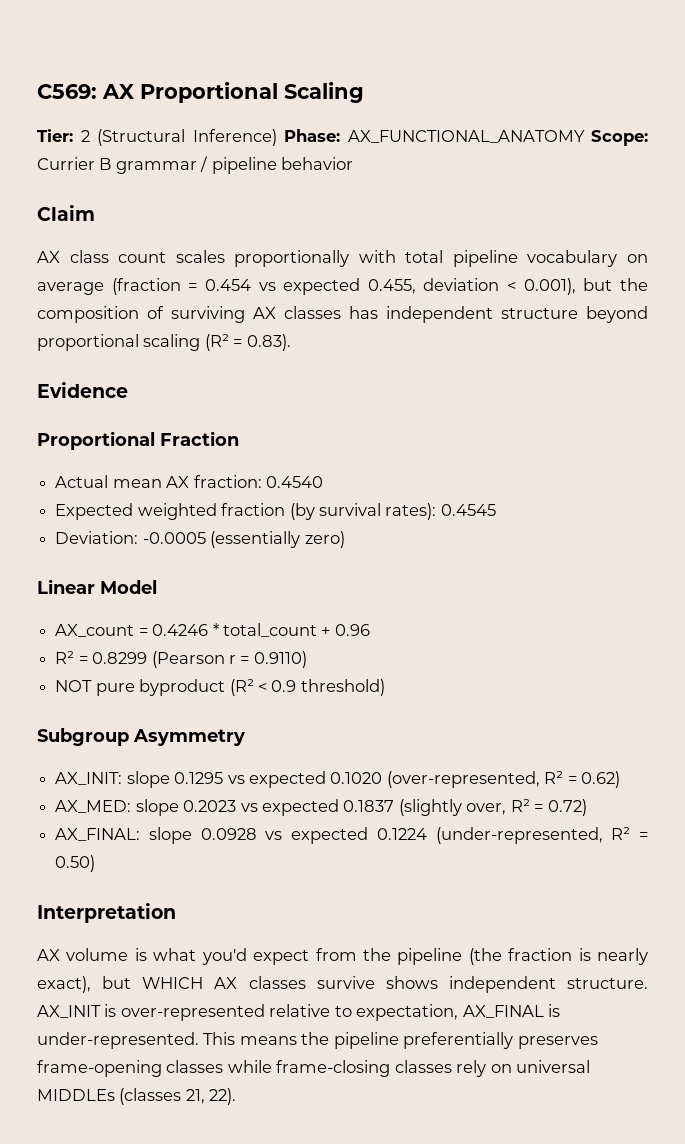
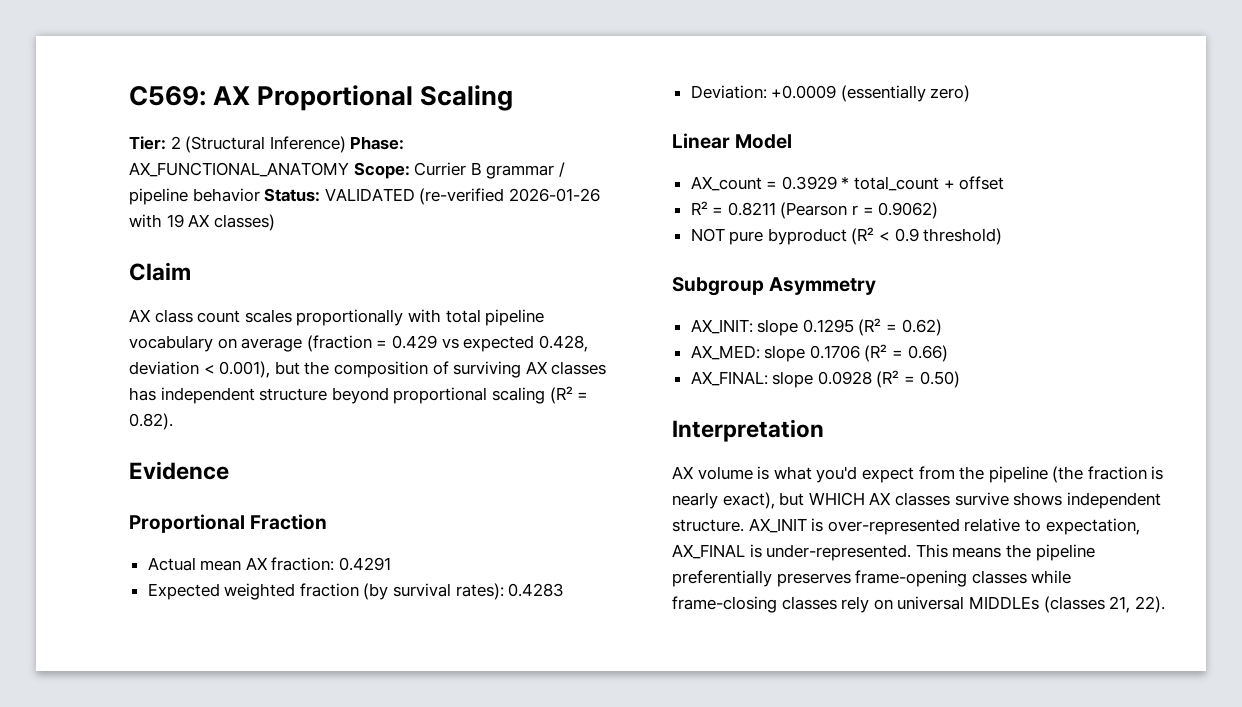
(354, 163) none -> [264,188,600,205] [129,214,275,231] Status: VALIDATED (re-verified 2026-01-26 with 19 AX classes)
[204,278,416,295] 0.454 vs expected 0.455, -> [391,335,588,352] 0.429 vs expected 0.428,
[246,334,291,351] 0.83). -> [129,413,173,430] 0.82).
[265,476,323,488] 0.4540 -> [339,557,392,571] 0.4291
[440,504,496,516] 0.4545 -> [508,583,565,597] 0.4283
[142,532,206,544] -0.0005 -> [771,85,837,99] +0.0009
[152,624,209,636] 0.4246 -> [781,176,837,190] 0.3929
[334,624,370,636] [55,651,148,664] 0.96 // R² = 0.8299 -> [959,176,1005,190] [690,201,776,216] offset // R² = 0.8211
[253,651,307,668] 0.9110) -> [878,202,939,219] 0.9062)
[227,771,564,788] vs expected 0.1020 (over-represented, R² -> [858,318,882,336] (R²
[183,799,587,816] [55,827,631,844] 0.2023 vs expected 0.1837 (slightly over, R² = 0.72) // AX_FINAL: slope 0.0928 vs expected 0.1224 (under-represented, R² -> [809,344,948,362] [690,370,900,388] 0.1706 (R² = 0.66) // AX_FINAL: slope 0.0928 (R²

